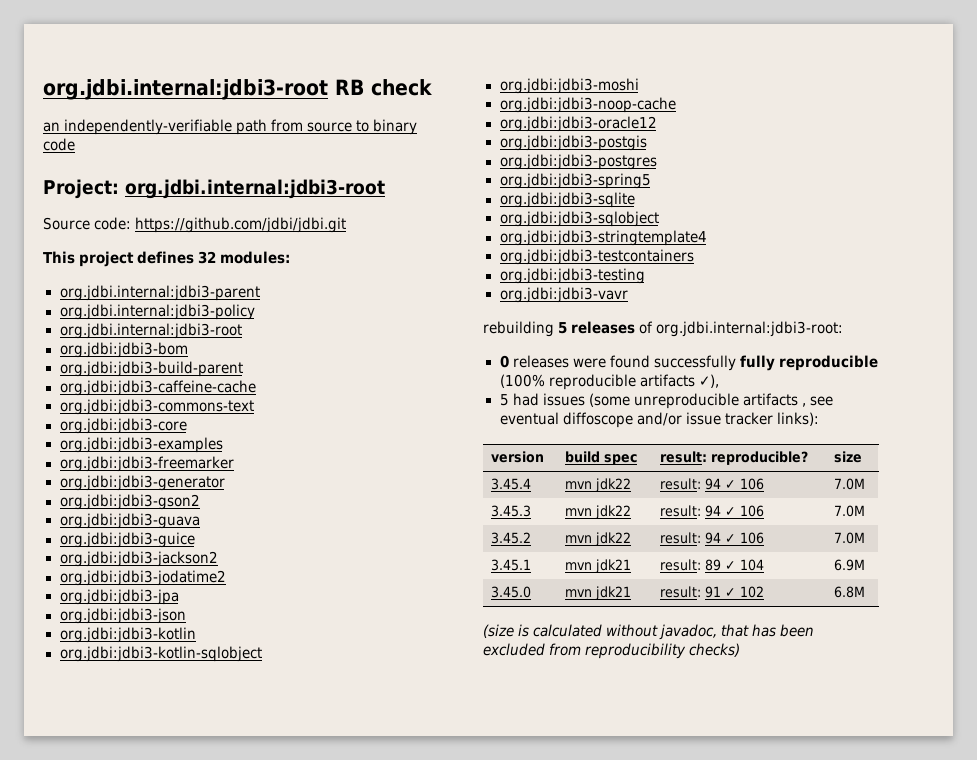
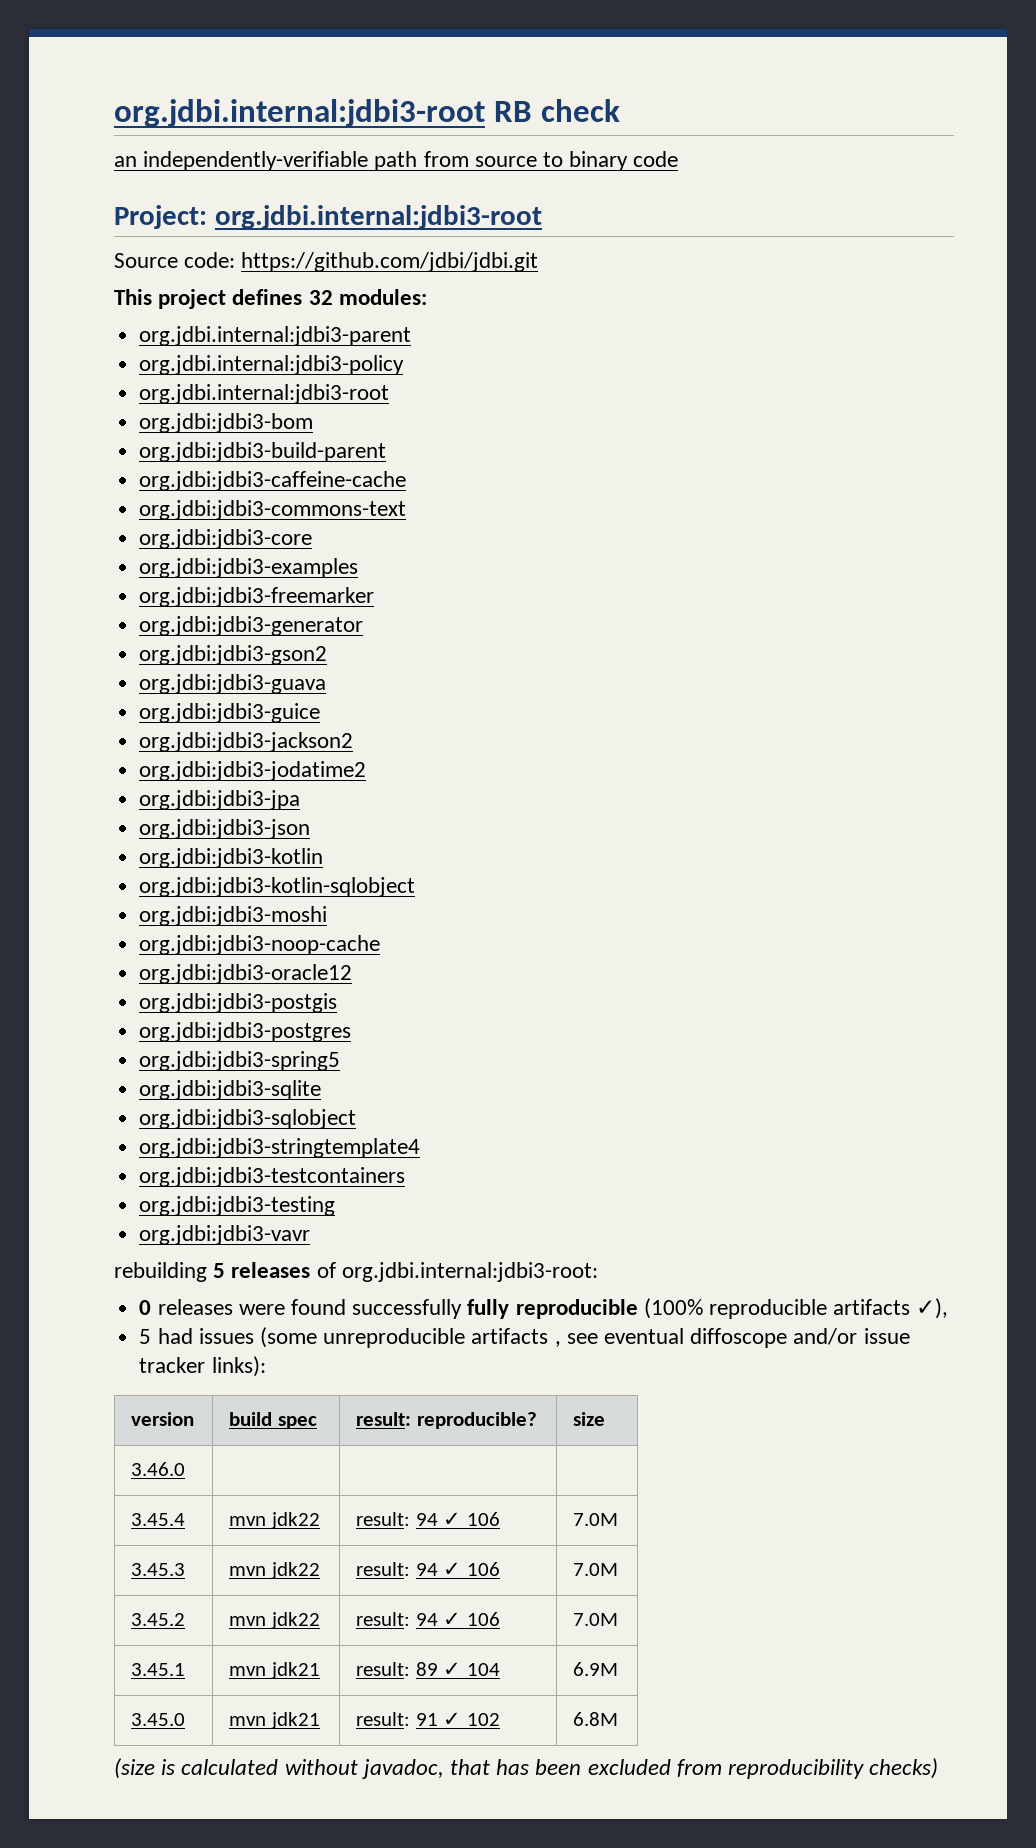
(863, 457) none -> [131,1462,186,1476] // 3.46.0 | | |

